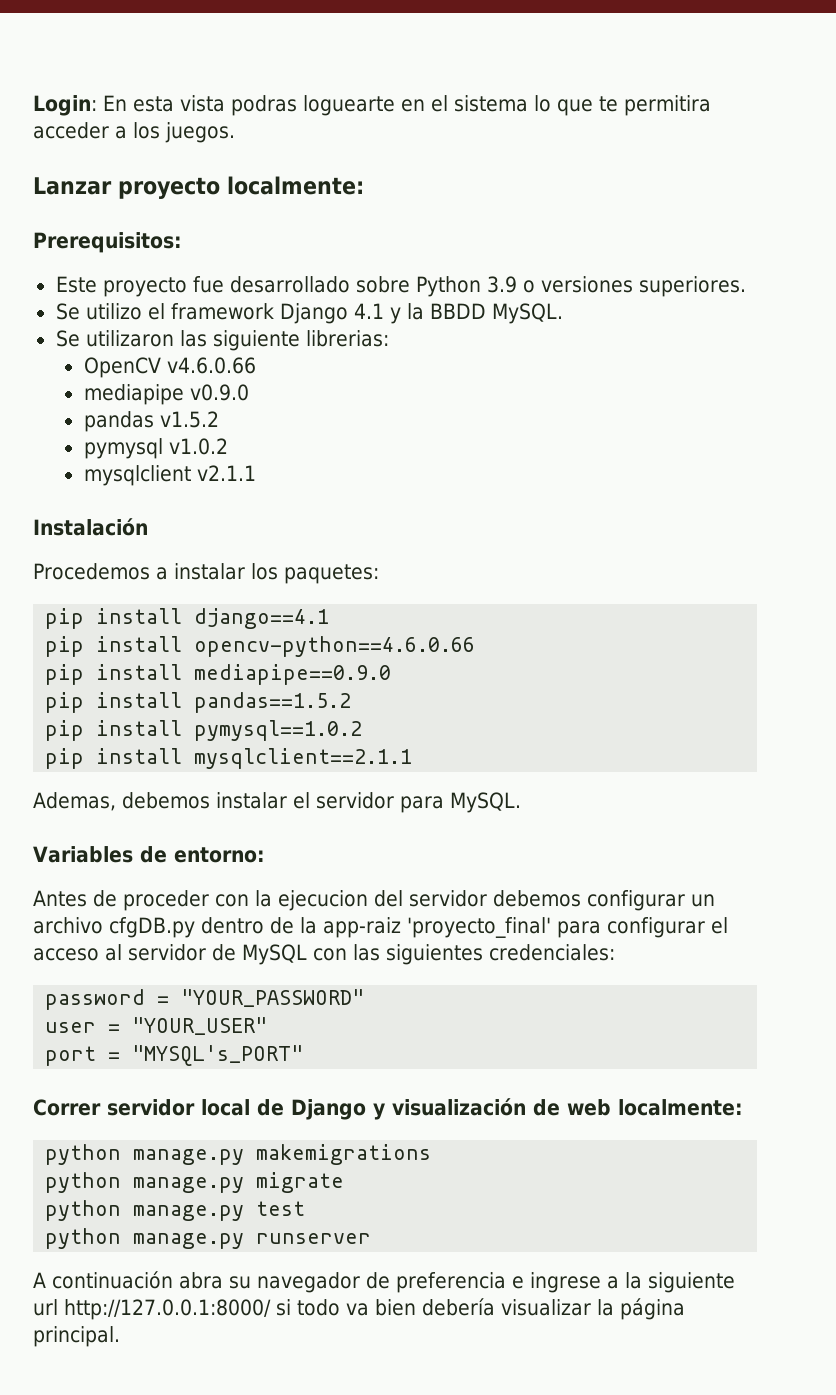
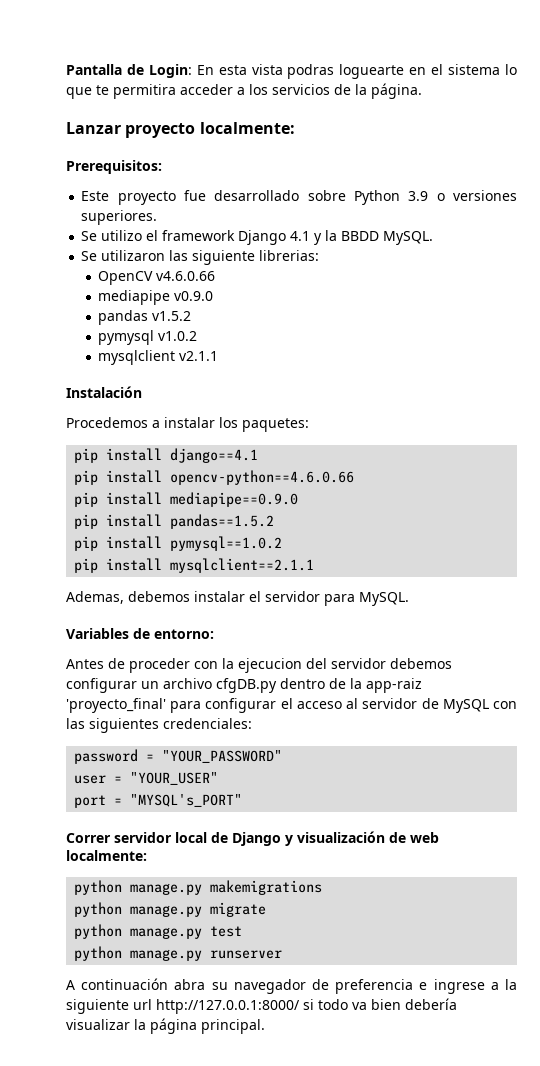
(33, 105) none -> [66,64,144,75] Pantalla de
[165,122,235,143] juegos. -> [272,83,422,99] servicios de la página.

